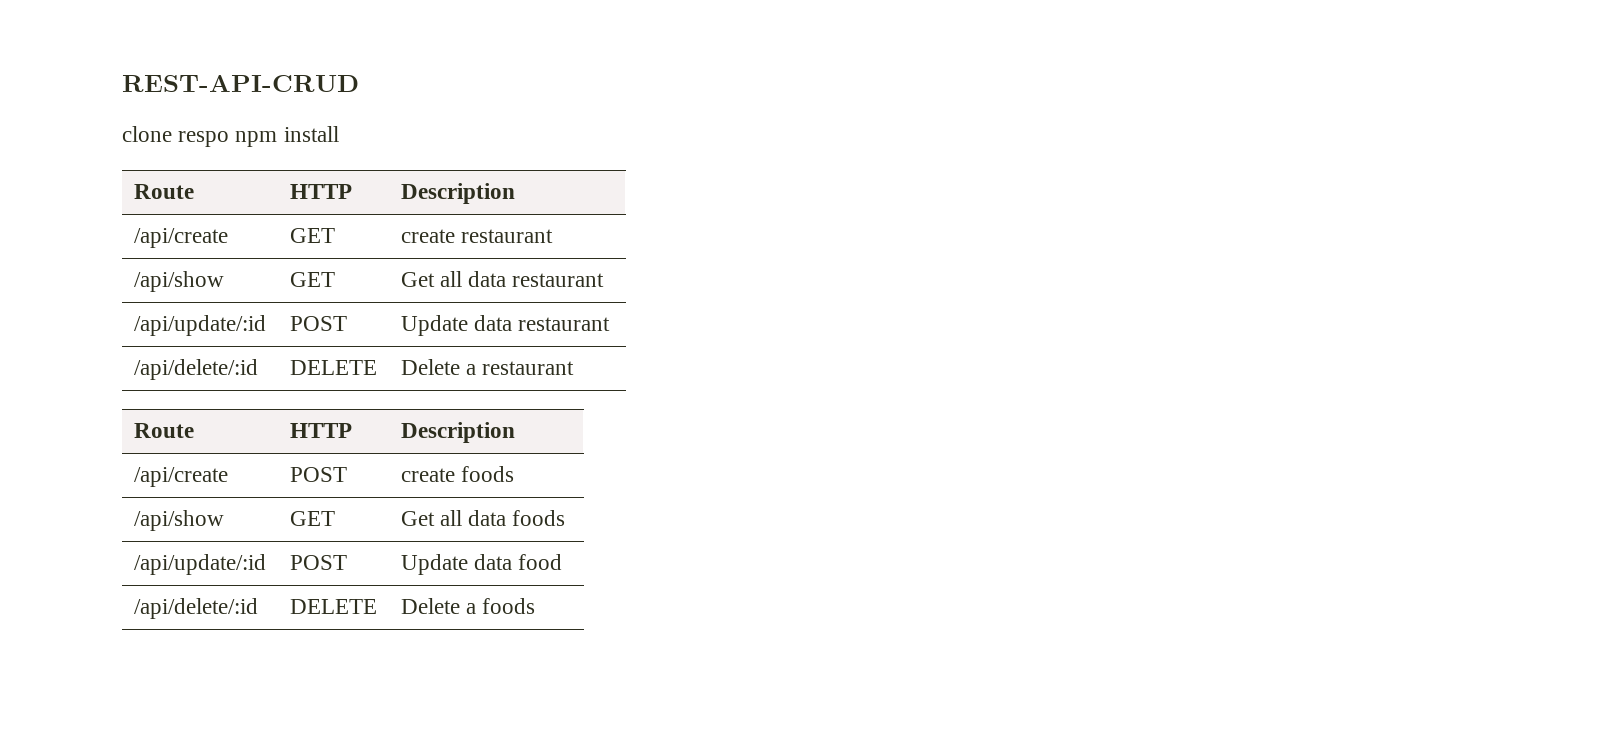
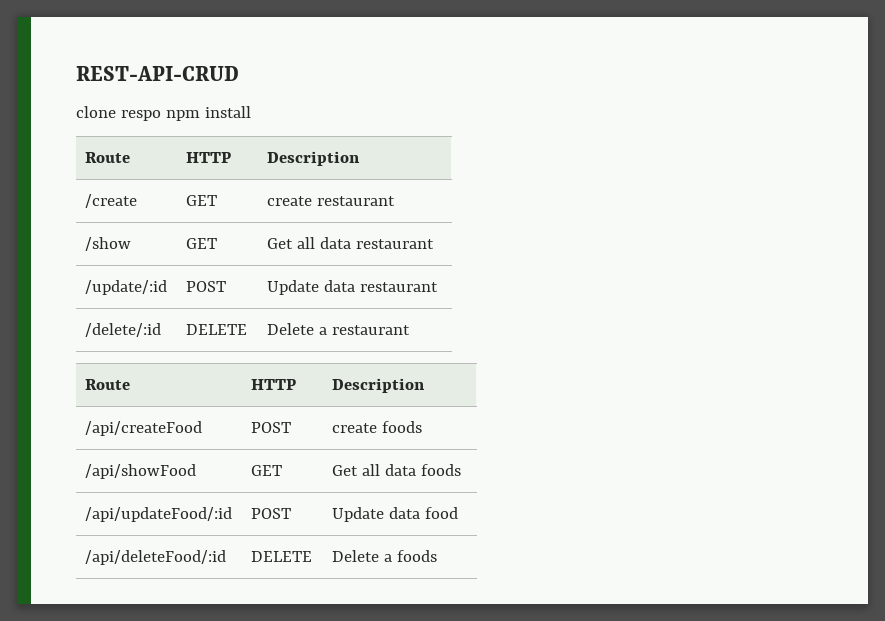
[133,228,228,248] /api/create -> [85,194,138,208] /create
[133,271,224,292] /api/show -> [85,237,132,251] /show
[133,315,266,336] /api/update/:id -> [85,280,168,295] /update/:id
[133,359,258,380] /api/delete/:id -> [85,323,162,337] /delete/:id
[133,467,228,487] /api/create -> [85,421,203,436] /api/createFood
[133,510,224,531] /api/show -> [85,464,197,479] /api/showFood
[133,554,266,575] /api/update/:id -> [85,507,233,522] /api/updateFood/:id
[133,598,258,619] /api/delete/:id -> [85,550,227,565] /api/deleteFood/:id

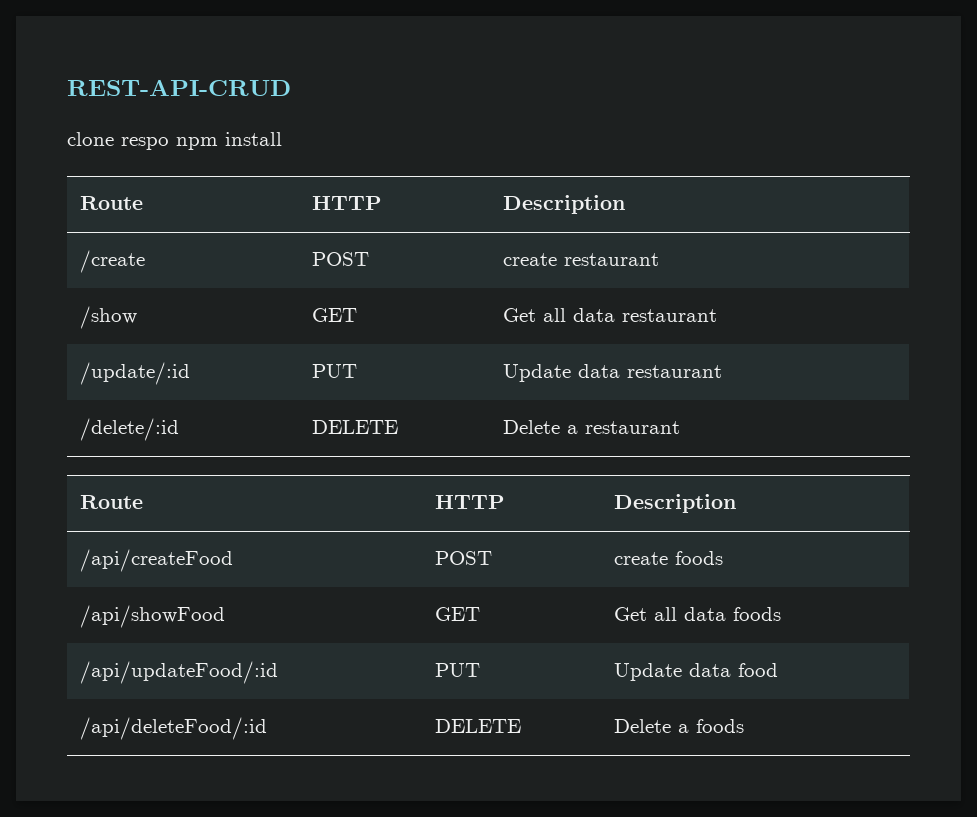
[186,195,218,206] GET -> [311,252,369,266] POST
[186,281,227,292] POST -> [311,364,357,378] PUT
[251,508,292,519] POST -> [434,663,480,677] PUT

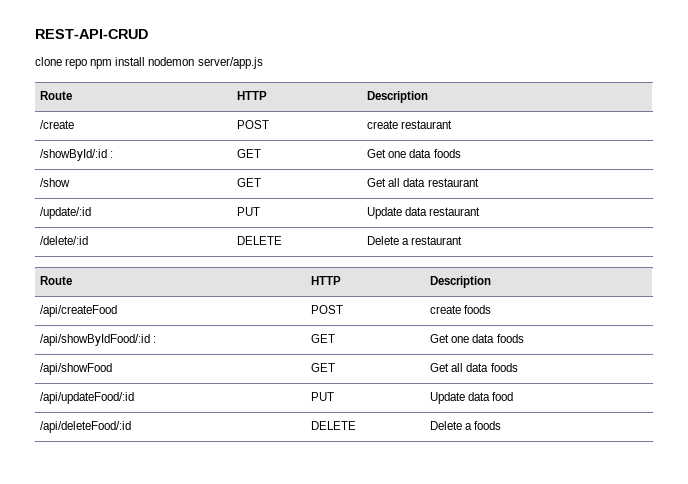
[121,137,169,150] respo -> [65,58,88,69] repo
(282, 139) none -> [148,57,263,69] nodemon server/app.js
(659, 259) none -> [40,149,114,161] [237,149,262,158] [367,149,461,158] // /showById/:id : | GET | Get one data foods
(723, 558) none -> [40,334,157,346] [311,334,336,343] [430,334,524,343] // /api/showByIdFood/:id : | GET | Get one data foods

